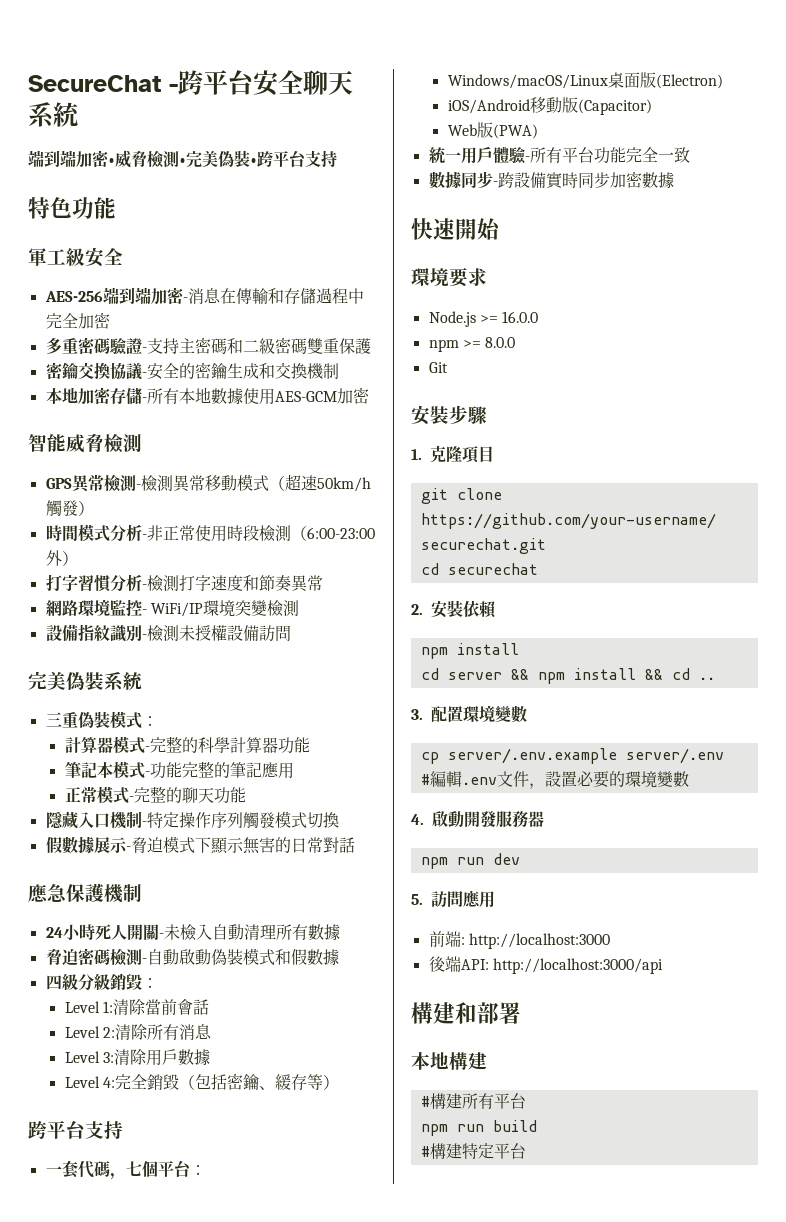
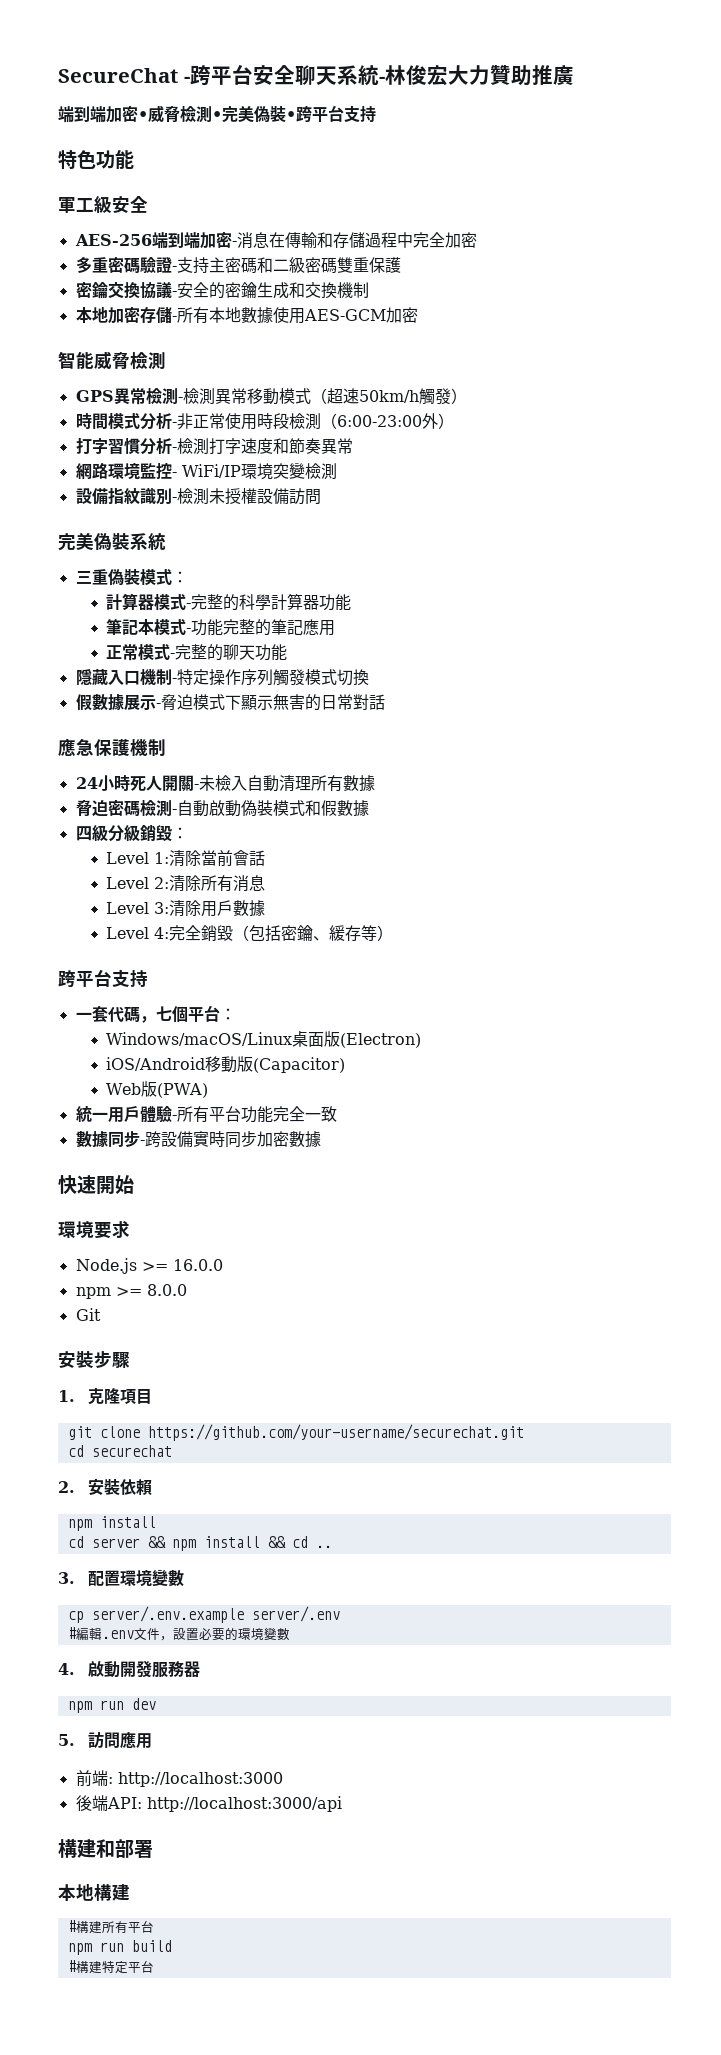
(79, 114) none -> [378,65,574,86] -林俊宏大力贊助推廣

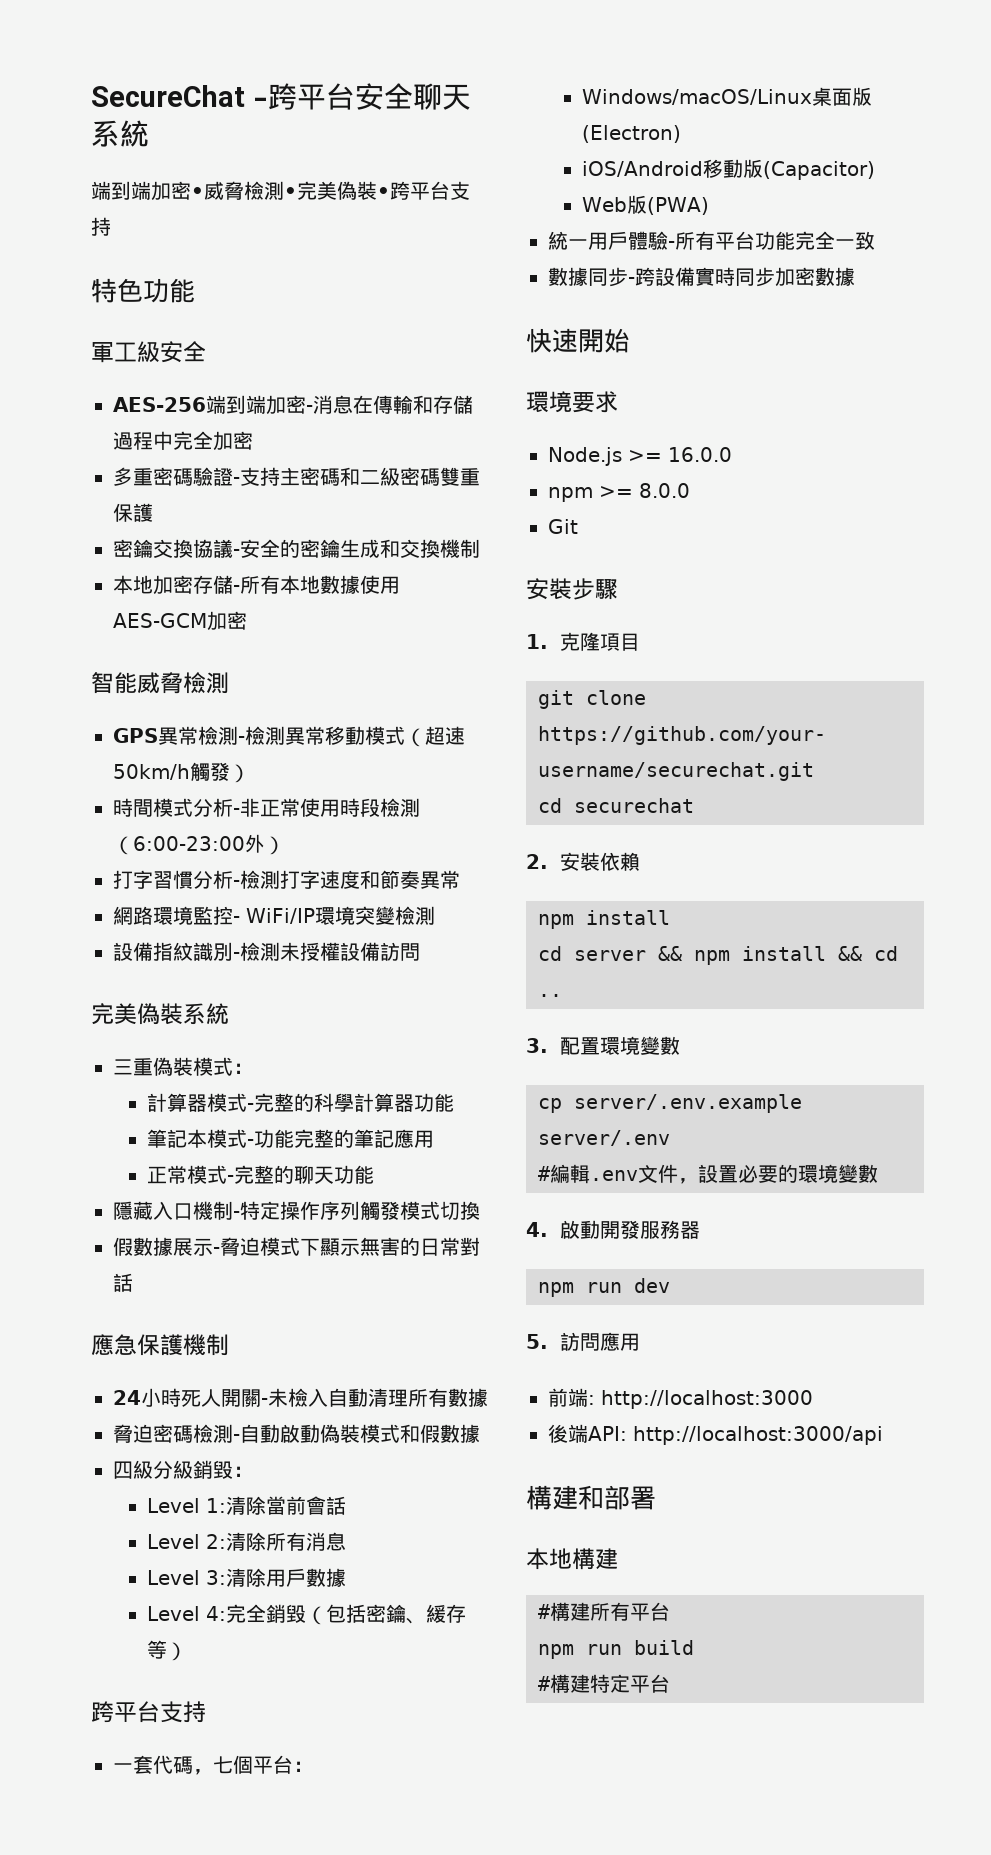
[378,65,574,86] -林俊宏大力贊助推廣 -> (149, 133) none

